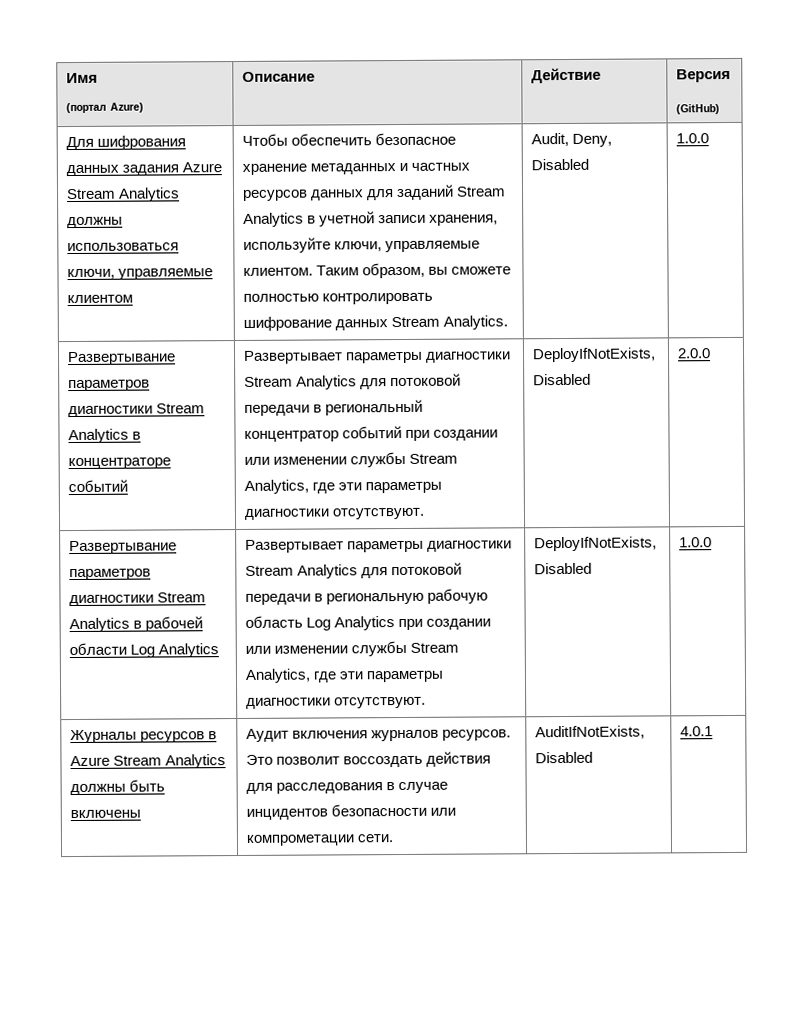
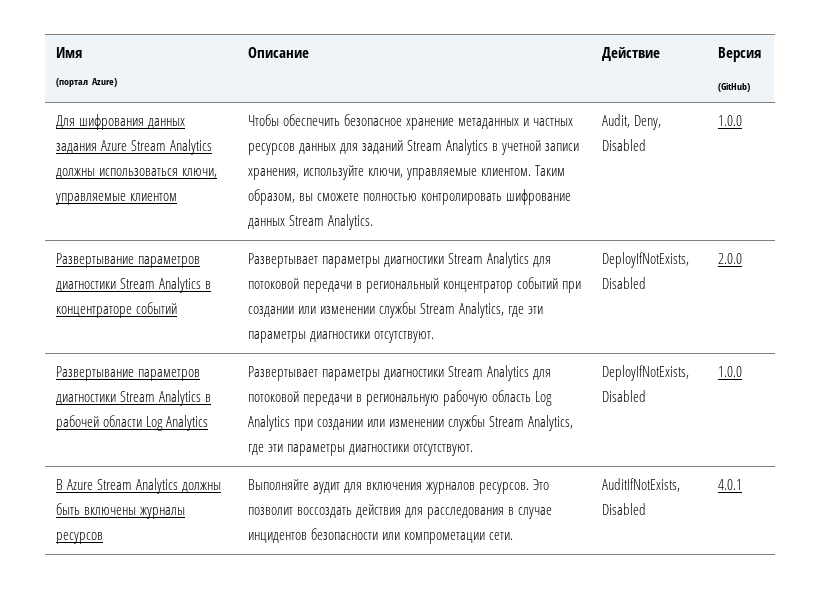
[69,729,218,744] Журналы ресурсов в -> [56,479,64,490] В
[245,728,289,742] | Аудит -> [140,507,186,519] [56,532,104,544] [248,479,363,494] журналы ресурсов | Выполняйте аудит для

